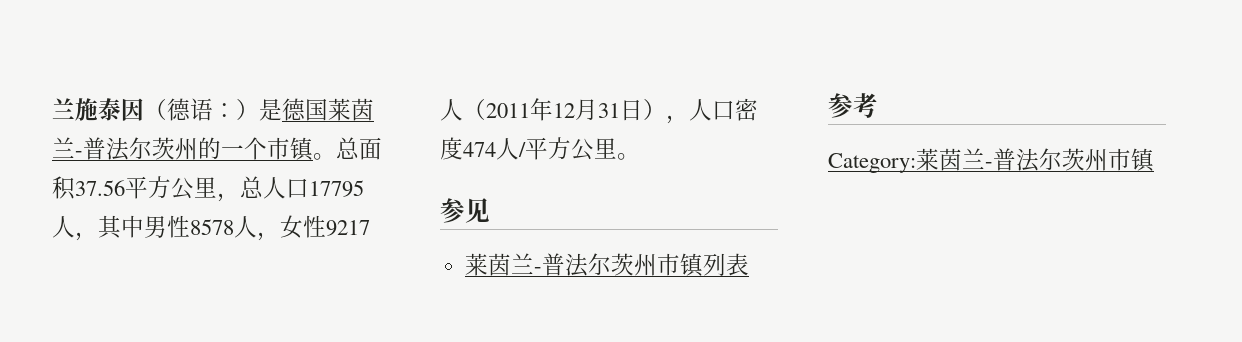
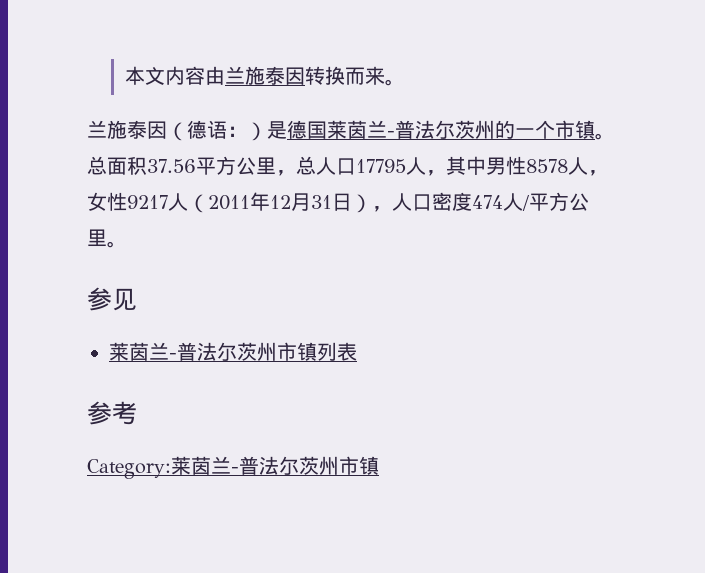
(52, 108) none -> [125,66,406,86] 本文内容由兰施泰因转换而来。 //

